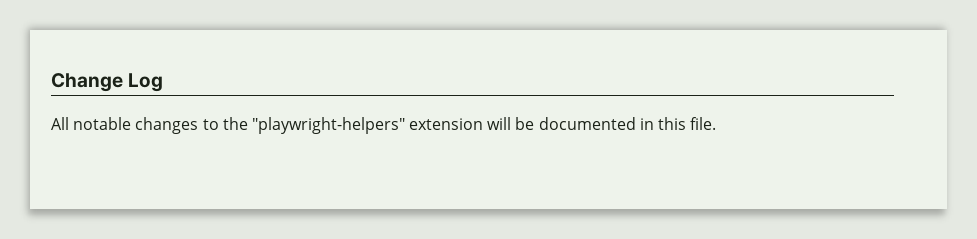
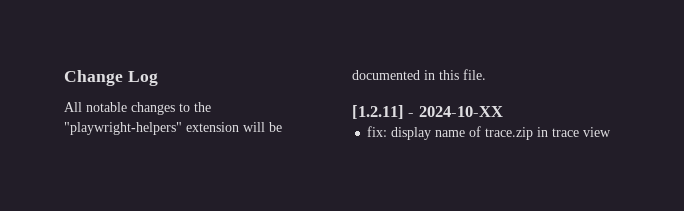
(717, 123) none -> [352,105,503,119] [367,126,612,140] // [1.2.11] - 2024-10-XX // fix: display name of trace.zip in trace view

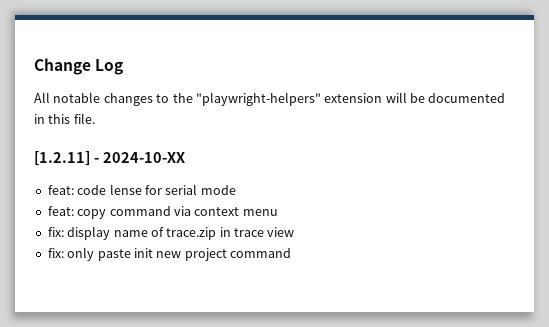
(503, 111) none -> [47,184,236,195] [47,206,278,219] // feat: code lense for serial mode // feat: copy command via context menu
(612, 132) none -> [47,247,291,261] // fix: only paste init new project command

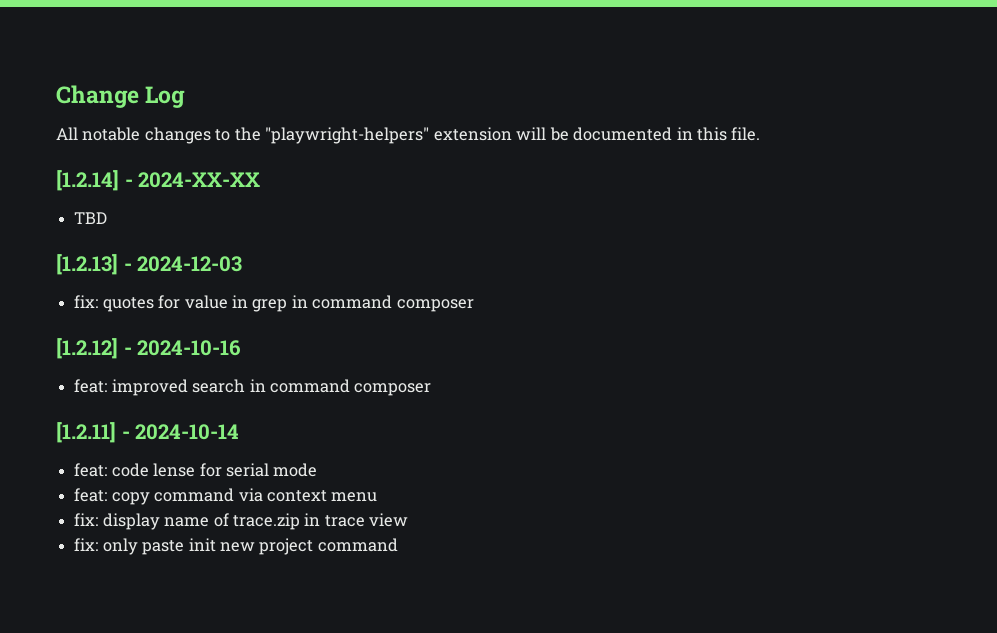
(95, 118) none -> [56,170,261,191] [74,212,108,224] [56,254,243,275] [74,295,474,312] [56,338,242,359] [74,379,432,396] // [1.2.14] - 2024-XX-XX // TBD // [1.2.13] - 2024-12-03 // fix: quotes for value in grep in command composer // [1.2.12] - 2024-10-16 // feat: improved search in command composer
[102,152,185,163] 2024-10-XX -> [135,424,240,440] 2024-10-14

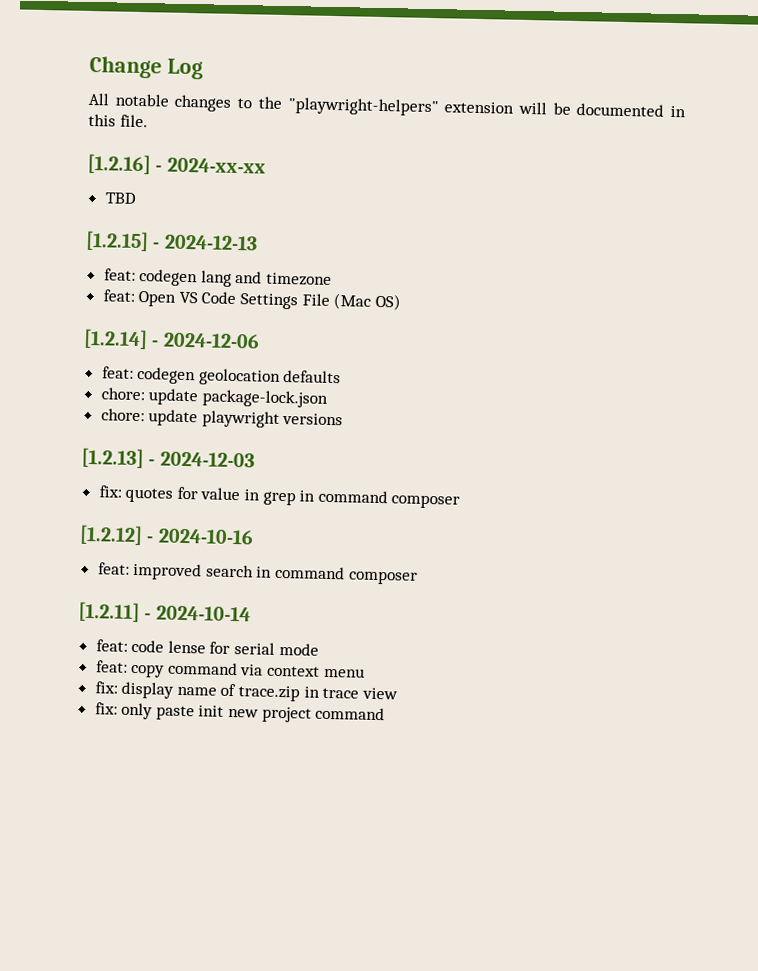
[56,170,261,191] [74,212,108,224] [1.2.14] - 2024-XX-XX // TBD -> [87,153,266,175] [104,192,136,204] [85,230,258,252] [103,268,333,287] [102,289,401,311] [83,328,260,350] [101,366,342,386] [100,387,328,408] [100,408,344,428] [1.2.16] - 2024-xx-xx // TBD // [1.2.15] - 2024-12-13 // feat: codegen lang and timezone // feat: Open VS Code Settings File (Mac OS) // [1.2.14] - 2024-12-06 // feat: codegen geolocation defaults // chore: update package-lock.json // chore: update playwright versions

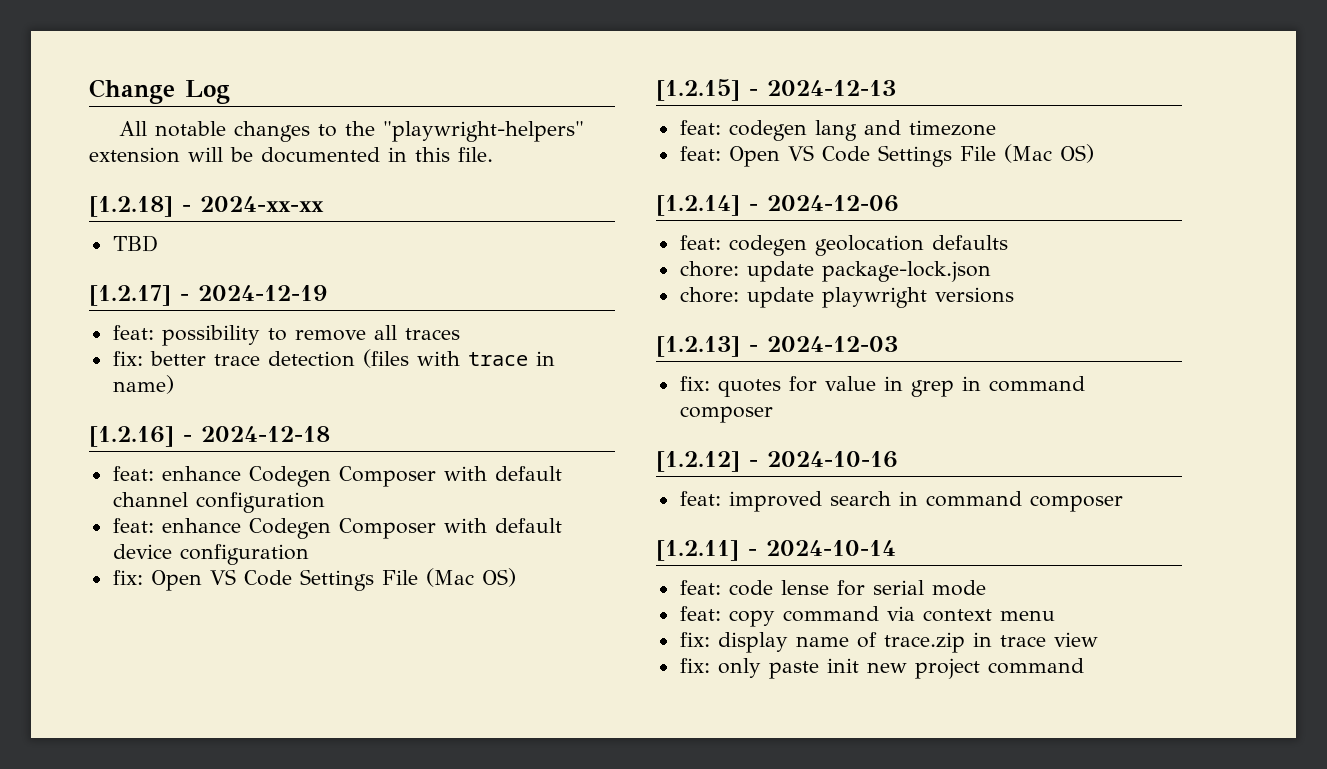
[87,153,151,175] [1.2.16] -> [89,196,173,217] [1.2.18]
(136, 198) none -> [89,285,327,306] [112,325,460,346] [112,349,555,368] [112,375,174,394] [89,426,330,447] [112,466,562,487] [112,492,325,513] [112,518,562,539] [112,544,309,565] [112,568,516,591] // [1.2.17] - 2024-12-19 // feat: possibility to remove all traces // fix: better trace detection (files with trace in name) // [1.2.16] - 2024-12-18 // feat: enhance Codegen Composer with default channel configuration // feat: enhance Codegen Composer with default device configuration // fix: Open VS Code Settings File (Mac OS)

